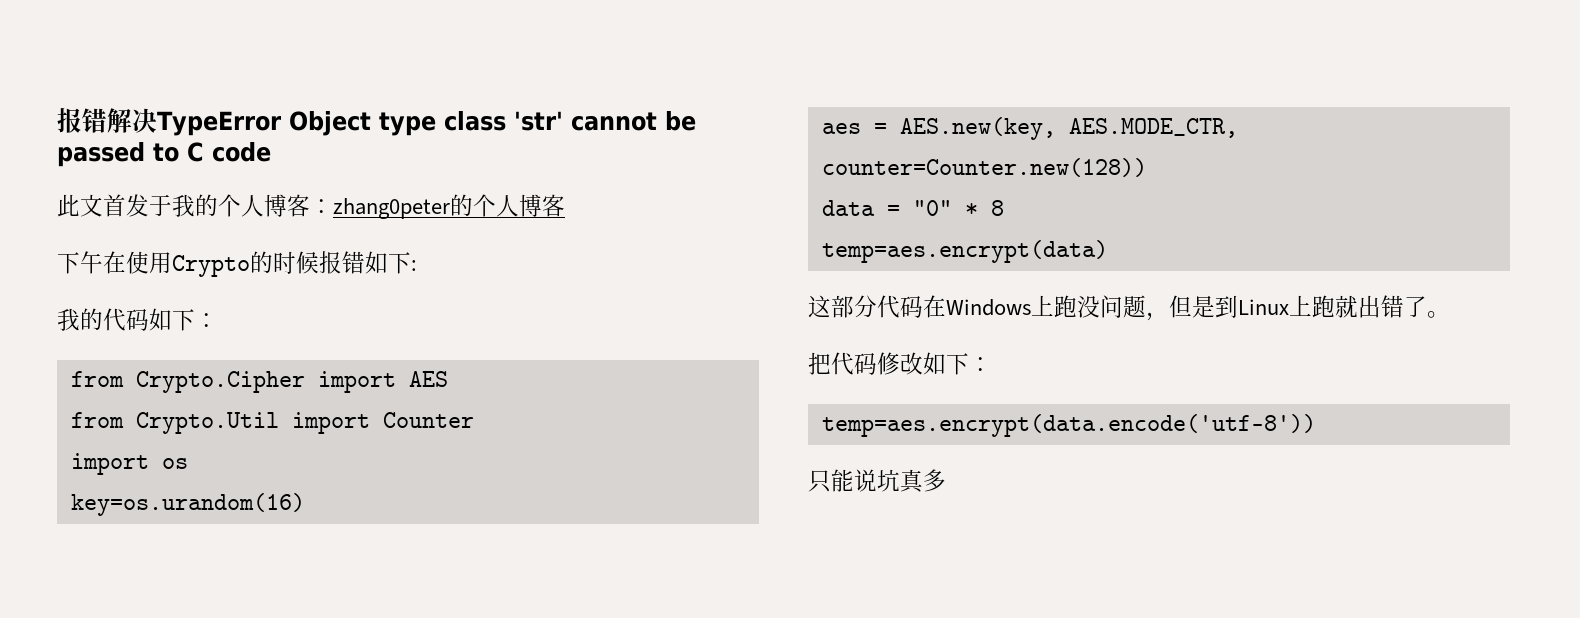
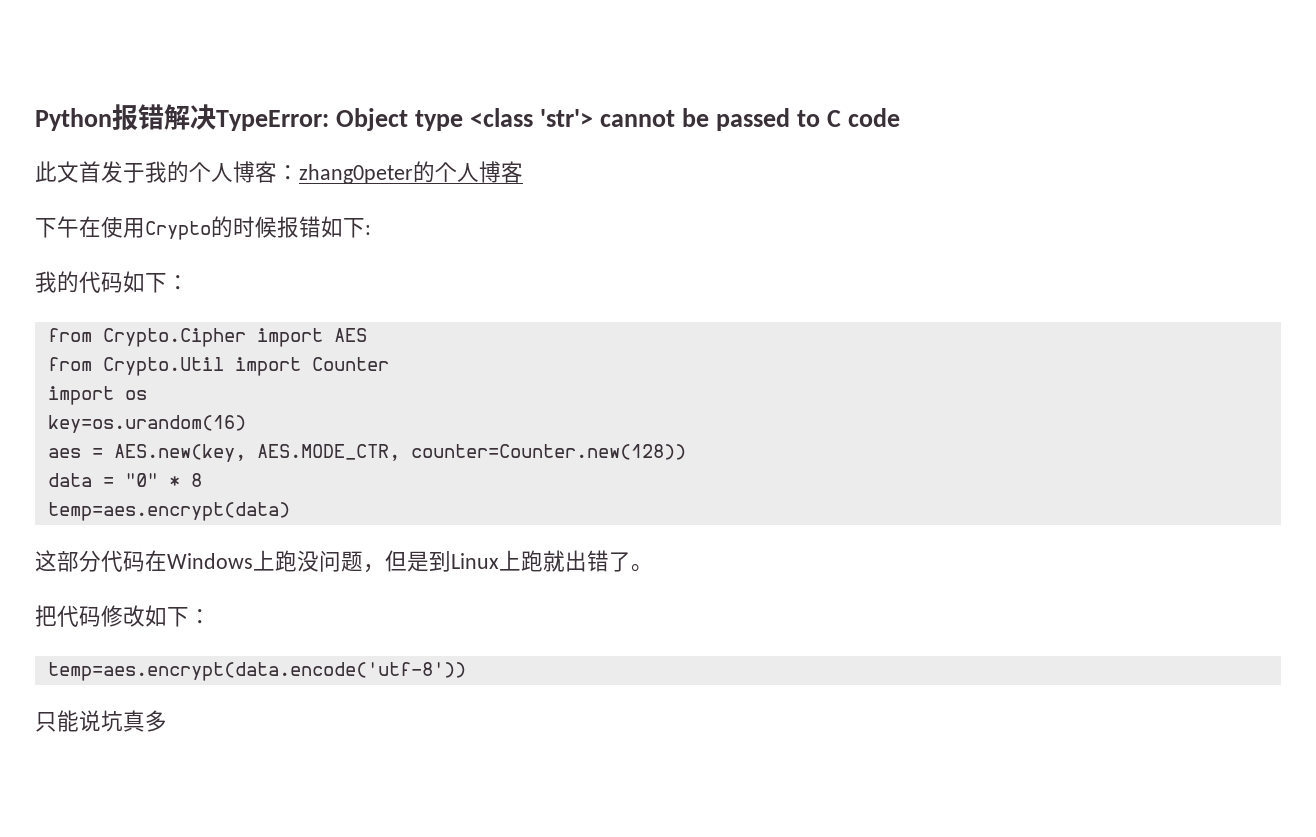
(57, 120) none -> [35,108,112,131] Python
[157,111,282,136] TypeError -> [216,110,329,131] TypeError:
[443,111,563,131] class 'str' -> [470,108,594,127] <class 'str'>

